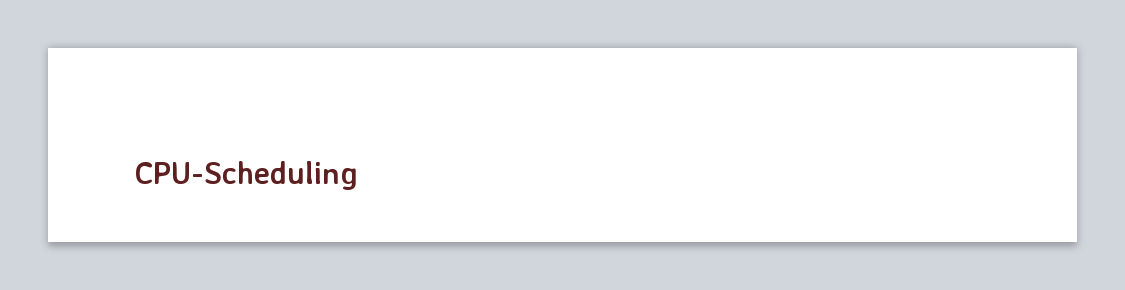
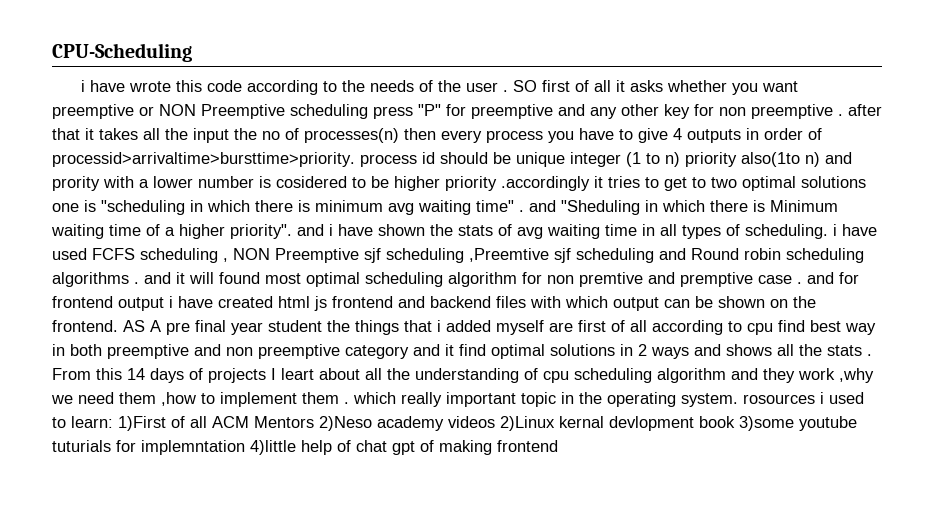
(358, 175) none -> [80,80,798,95] [52,104,882,119] [52,128,822,143] [52,152,852,167] [52,176,866,191] [52,200,838,215] [51,224,877,239] [52,248,864,263] [52,272,859,287] [52,296,816,311] [52,320,876,335] [52,344,872,359] [52,368,874,383] [51,392,864,407] [52,416,857,431] [52,440,558,455] // i have wrote this code according to the needs of the user . SO first of all it asks whether you want preemptive or NON Preemptive scheduling press "P" for preemptive and any other key for non preemptive . after that it takes all the input the no of processes(n) then every process you have to give 4 outputs in order of processid>arrivaltime>bursttime>priority. process id should be unique integer (1 to n) priority also(1to n) and prority with a lower number is cosidered to be higher priority .accordingly it tries to get to two optimal solutions one is "scheduling in which there is minimum avg waiting time" . and "Sheduling in which there is Minimum waiting time of a higher priority". and i have shown the stats of avg waiting time in all types of scheduling. i have used FCFS scheduling , NON Preemptive sjf scheduling ,Preemtive sjf scheduling and Round robin scheduling algorithms . and it will found most optimal scheduling algorithm for non premtive and premptive case . and for frontend output i have created html js frontend and backend files with which output can be shown on the frontend. AS A pre final year student the things that i added myself are first of all according to cpu find best way in both preemptive and non preemptive category and it find optimal solutions in 2 ways and shows all the stats . From this 14 days of projects I leart about all the understanding of cpu scheduling algorithm and they work ,why we need them ,how to implement them . which really important topic in the operating system. rosources i used to learn: 1)First of all ACM Mentors 2)Neso academy videos 2)Linux kernal devlopment book 3)some youtube tuturials for implemntation 4)little help of chat gpt of making frontend

